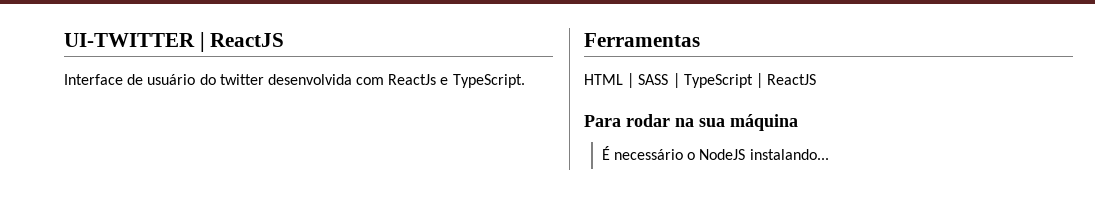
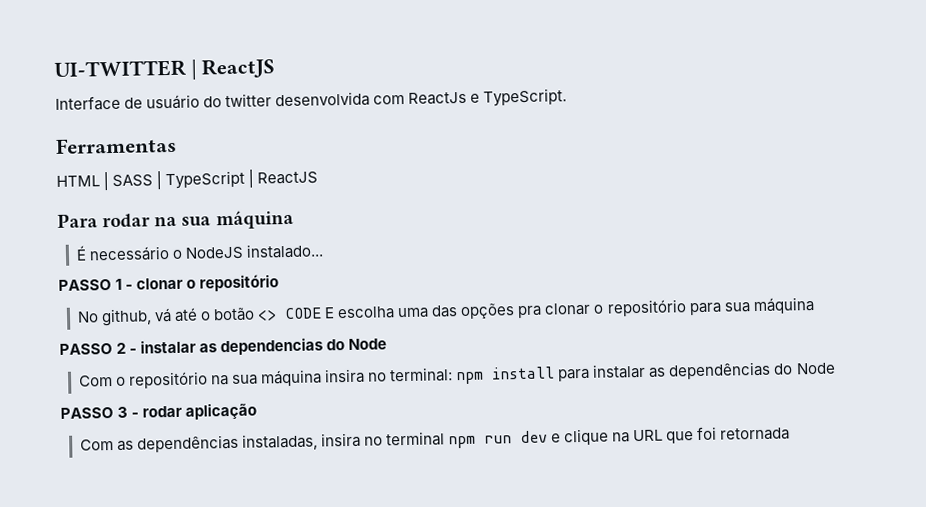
[749,149,829,160] instalando... -> [245,243,324,259] [58,274,280,292] [76,297,815,327] [59,337,388,356] [78,361,836,389] [60,402,258,420] [79,426,791,453] instalado... // PASSO 1 - clonar o repositório // No github, vá até o botão <> CODE E escolha uma das opções pra clonar o repositório para sua máquina // PASSO 2 - instalar as dependencias do Node // Com o repositório na sua máquina insira no terminal: npm install para instalar as dependências do Node // PASSO 3 - rodar aplicação // Com as dependências instaladas, insira no terminal npm run dev e clique na URL que foi retornada

